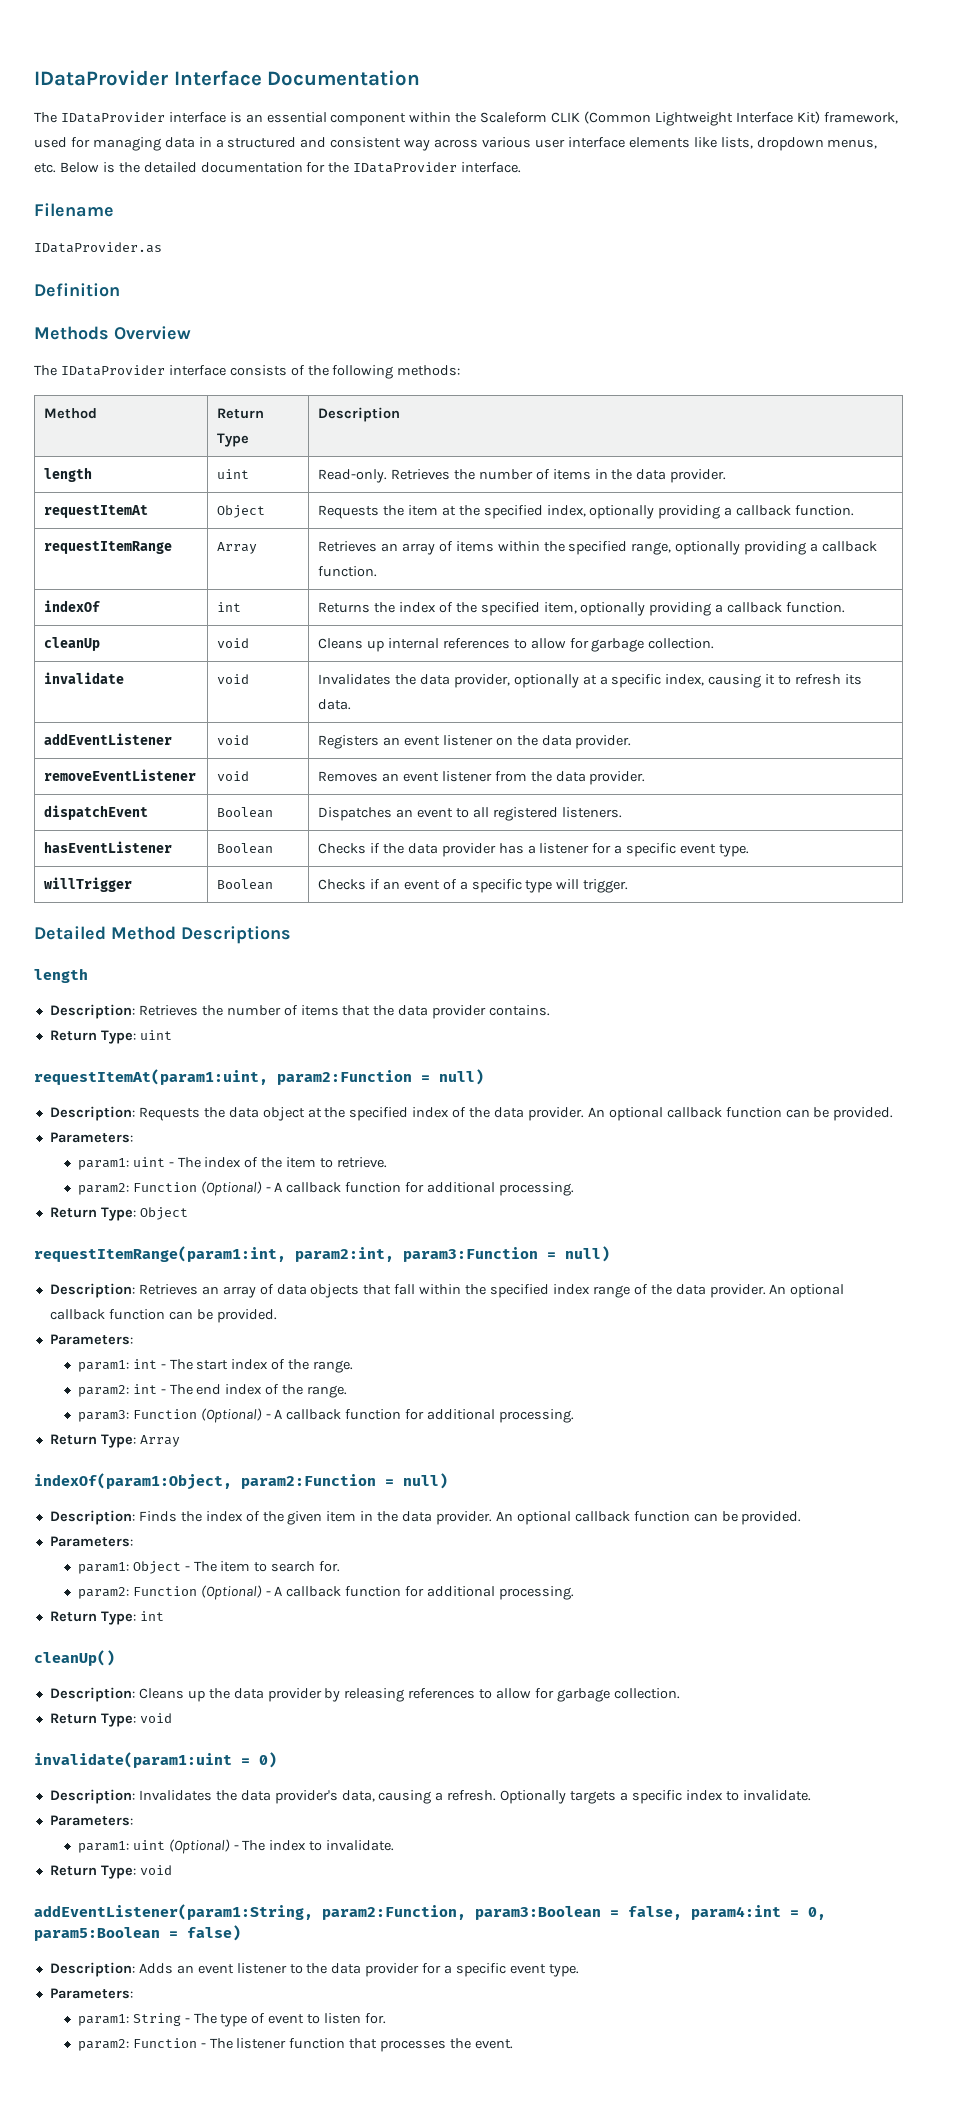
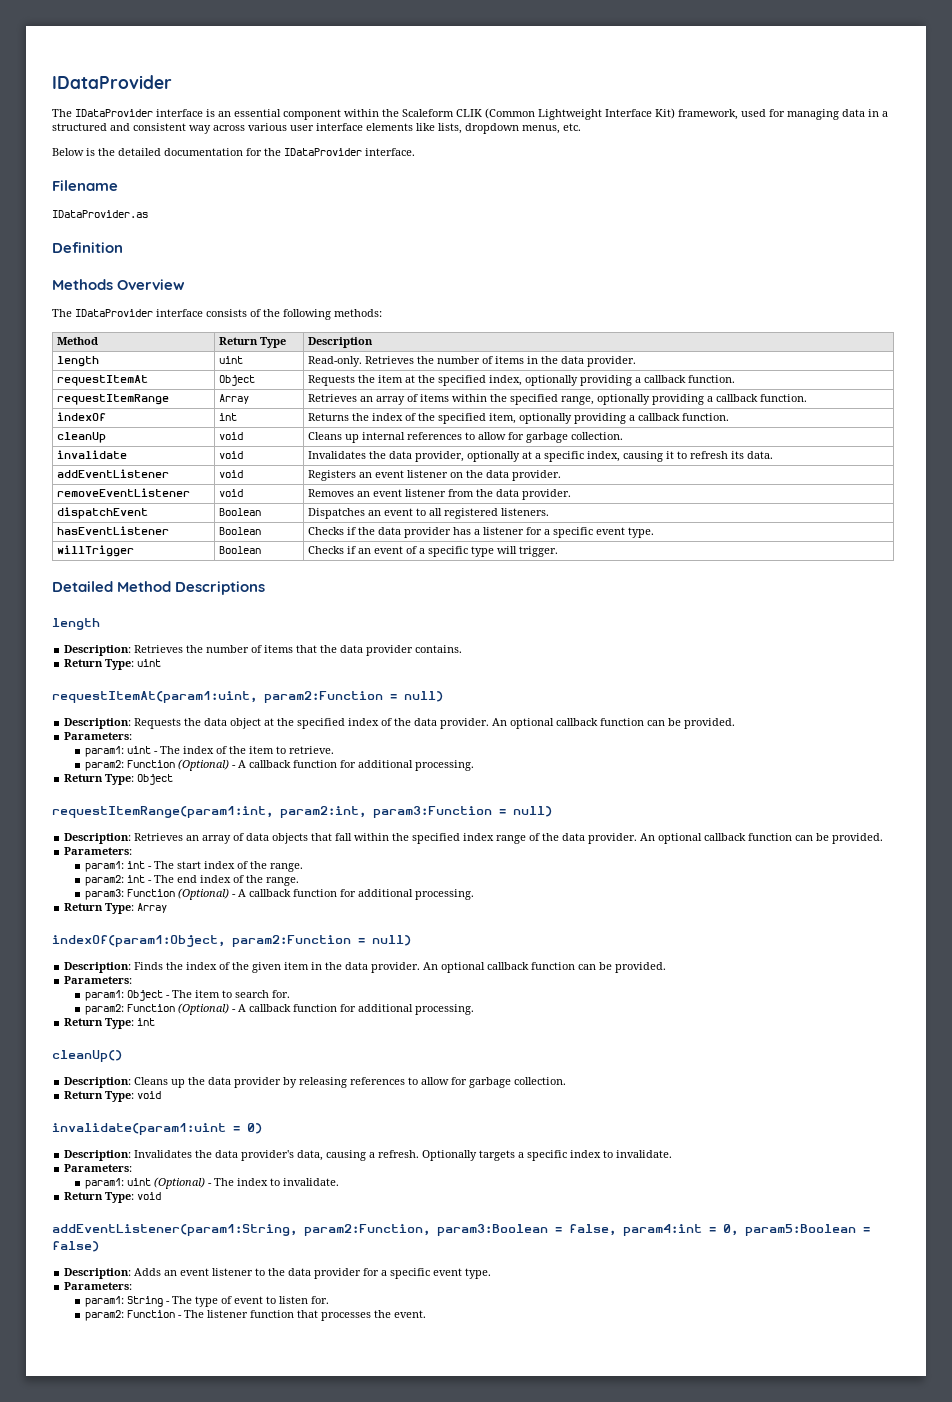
[34,70,421,86] IDataProvider Interface Documentation -> [52,75,172,89] IDataProvider
(56, 168) none -> (581, 127) //

